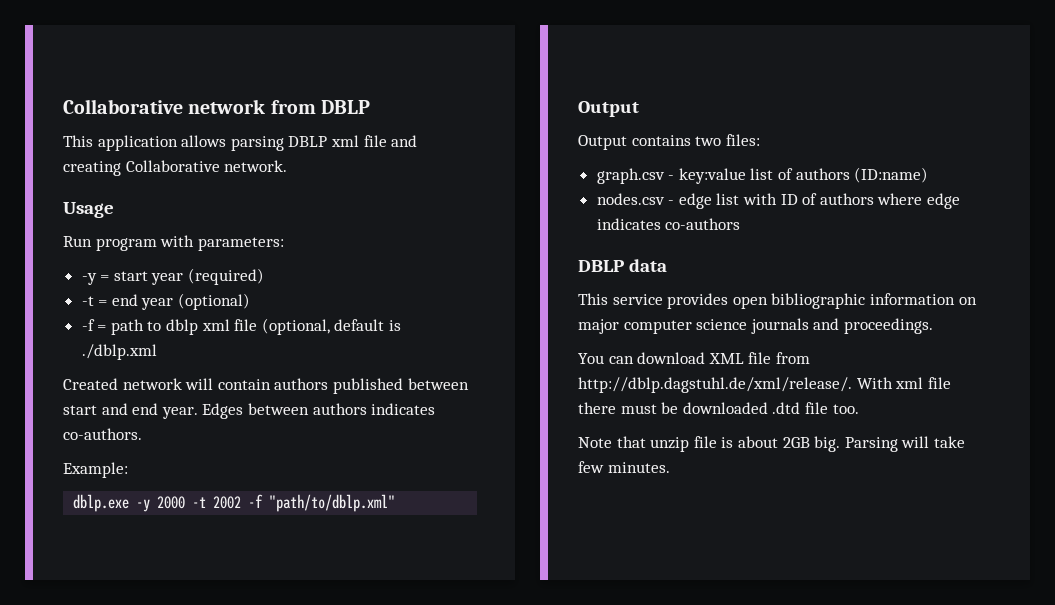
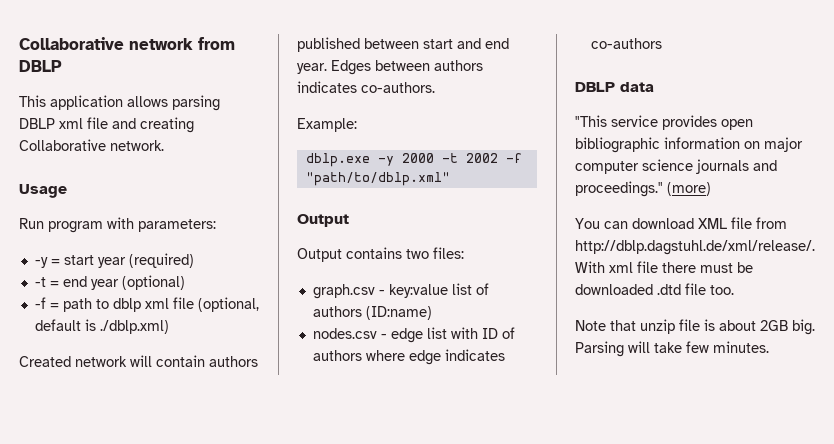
[81,344,157,360] ./dblp.xml -> [99,320,169,334] ./dblp.xml)
[578,293,608,305] This -> [575,115,607,127] "This
[843,318,933,334] proceedings. -> [575,181,711,197] proceedings." (more)

